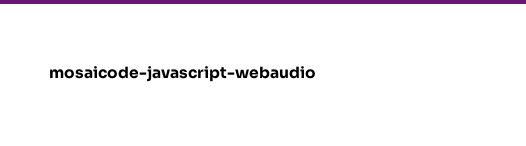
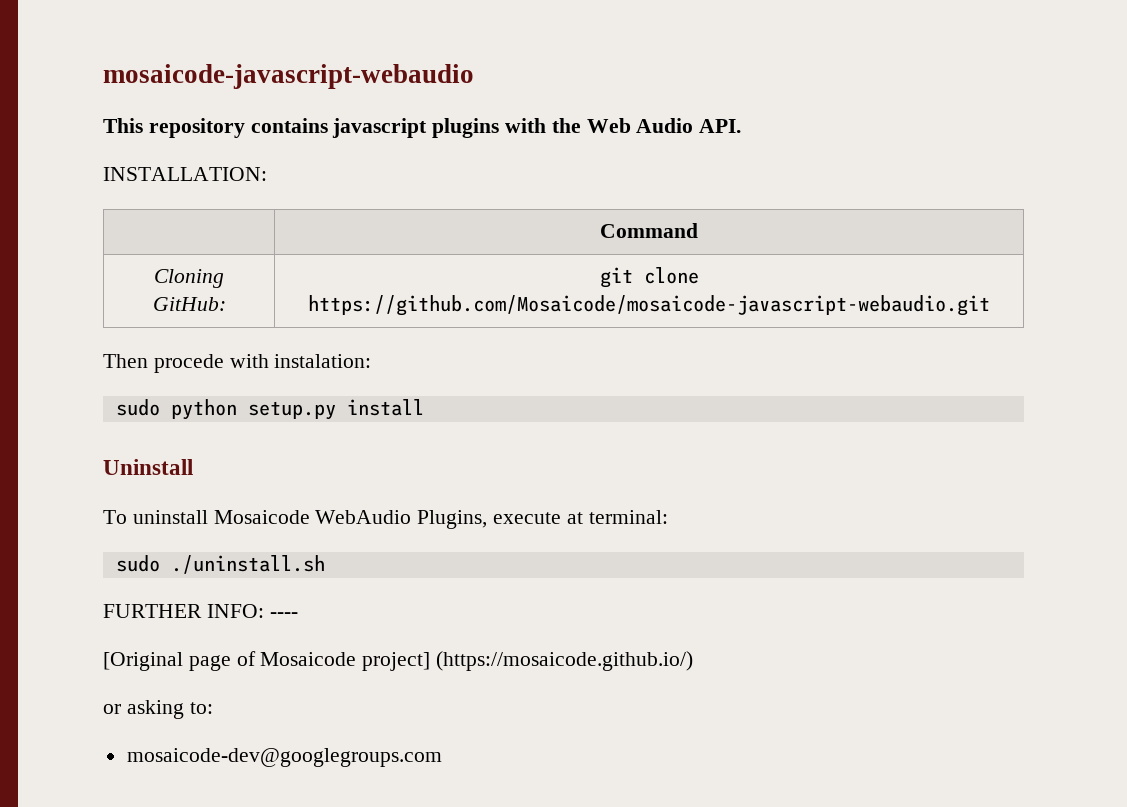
(316, 74) none -> [103,118,742,138] [103,167,267,181] [600,223,698,238] [154,269,224,288] [152,297,226,311] [599,267,699,288] [308,295,990,316] [103,354,372,373] [115,399,424,420] [103,459,193,475] [103,510,668,529] [115,555,325,574] [103,604,298,618] [103,651,694,671] [103,700,213,719] [126,748,442,767] // This repository contains javascript plugins with the Web Audio API. // INSTALLATION: // | Command // Cloning GitHub: | git clone https://github.com/Mosaicode/mosaicode-javascript-webaudio.git // Then procede with instalation: // sudo python setup.py install // Uninstall // To uninstall Mosaicode WebAudio Plugins, execute at terminal: // sudo ./uninstall.sh // FURTHER INFO: ---- // [Original page of Mosaicode project] (https://mosaicode.github.io/) // or asking to: // mosaicode-dev@googlegroups.com

